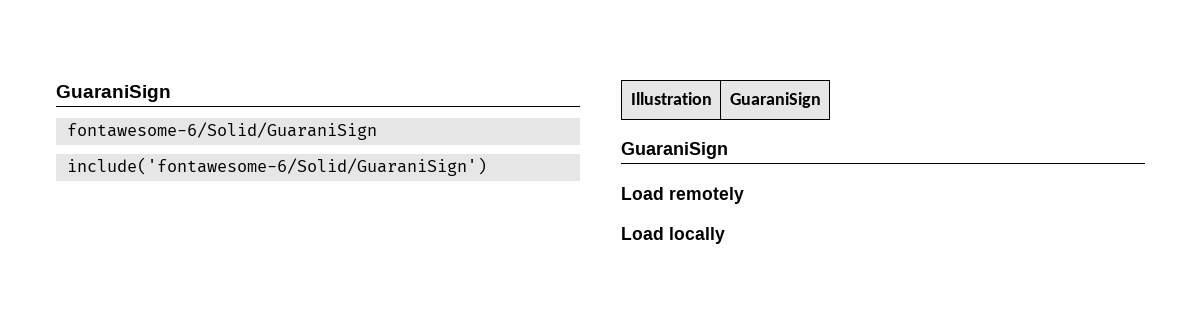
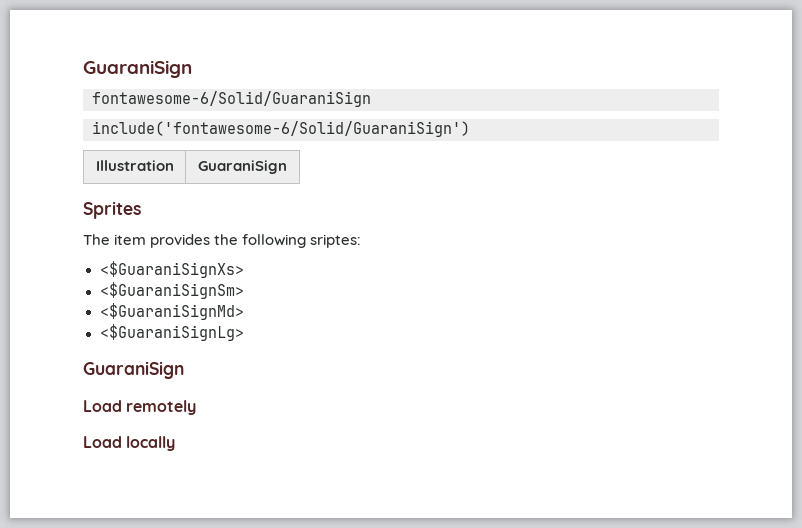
(821, 100) none -> [83,201,141,219] [83,234,362,248] [99,261,244,278] [99,282,244,299] [99,303,244,320] [99,324,244,341] // Sprites // The item provides the following sriptes: // <$GuaraniSignXs> // <$GuaraniSignSm> // <$GuaraniSignMd> // <$GuaraniSignLg>

